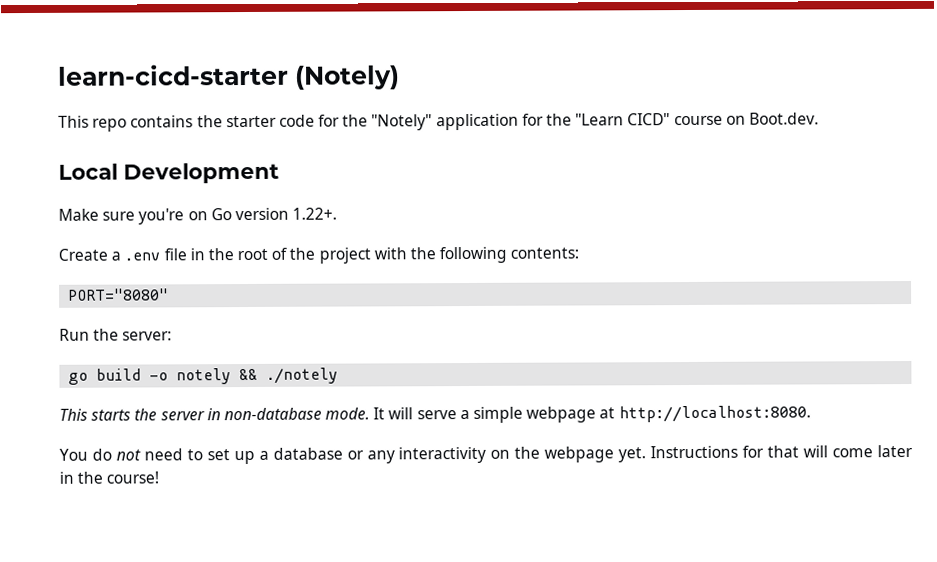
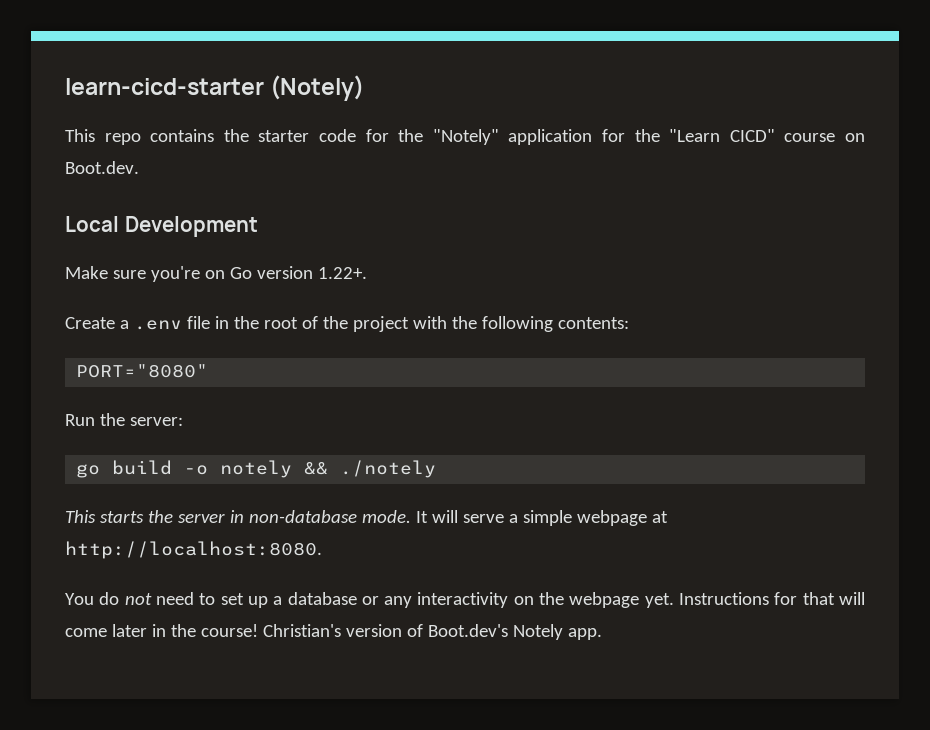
(160, 477) none -> [262,624,602,640] Christian's version of Boot.dev's Notely app.

